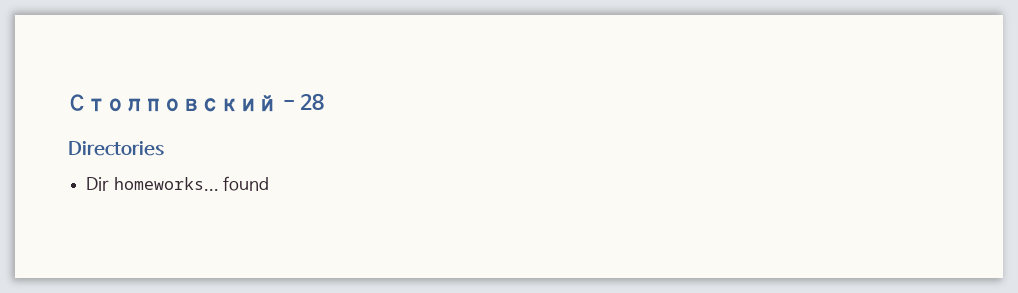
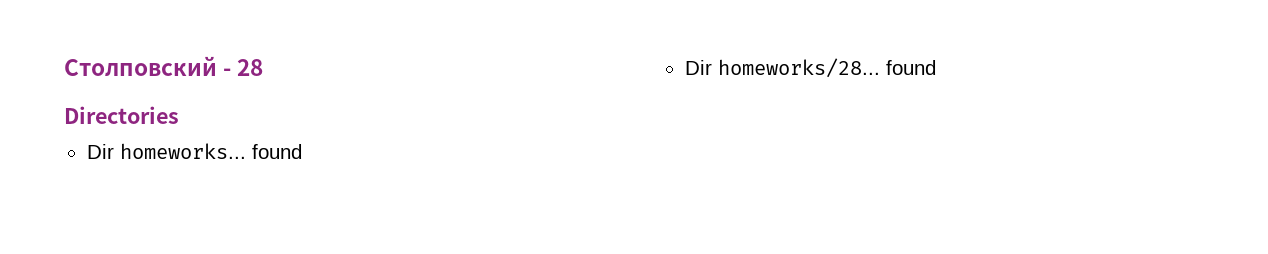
(270, 183) none -> [684,58,936,78] // Dir homeworks/28... found

